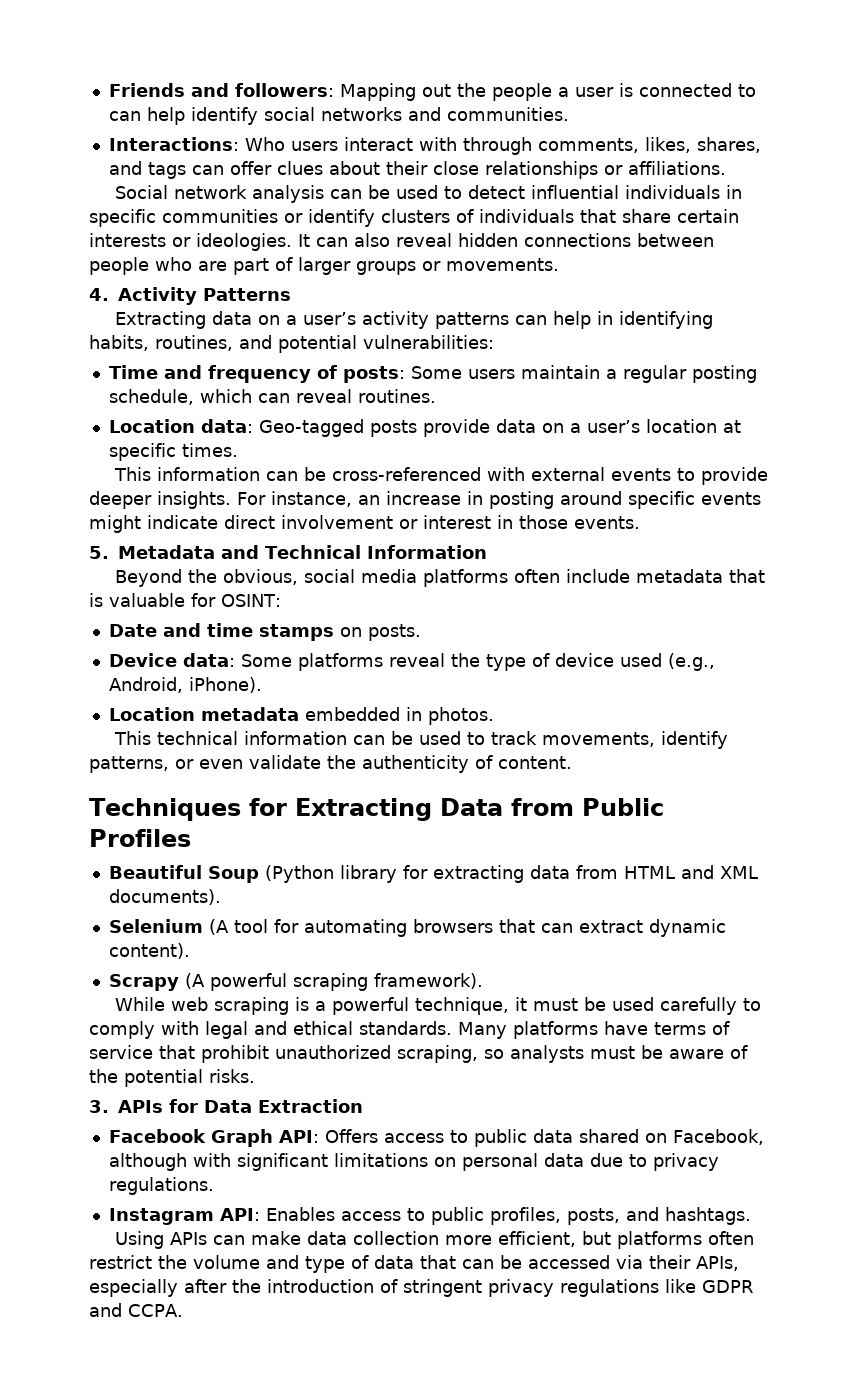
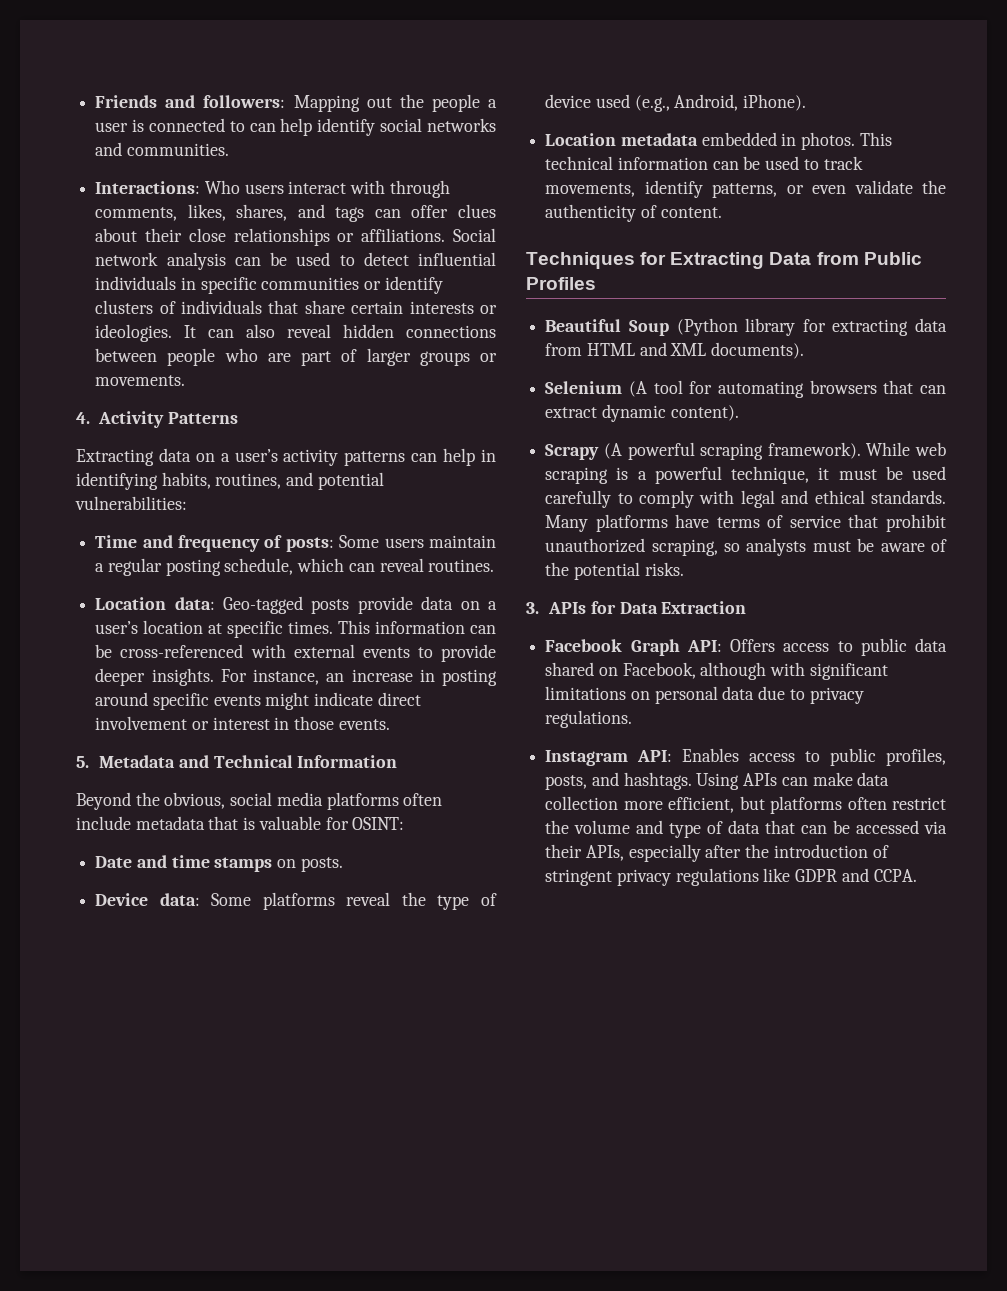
(726, 168) // -> (446, 235) none
(238, 450) // -> (334, 627) none
(494, 716) // -> (856, 141) none
(483, 981) // -> (861, 450) none
(751, 1216) // -> (692, 781) none

